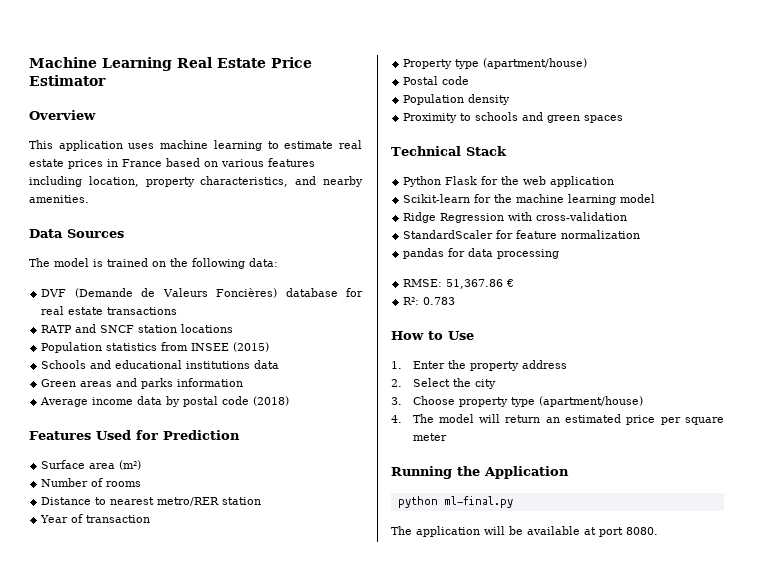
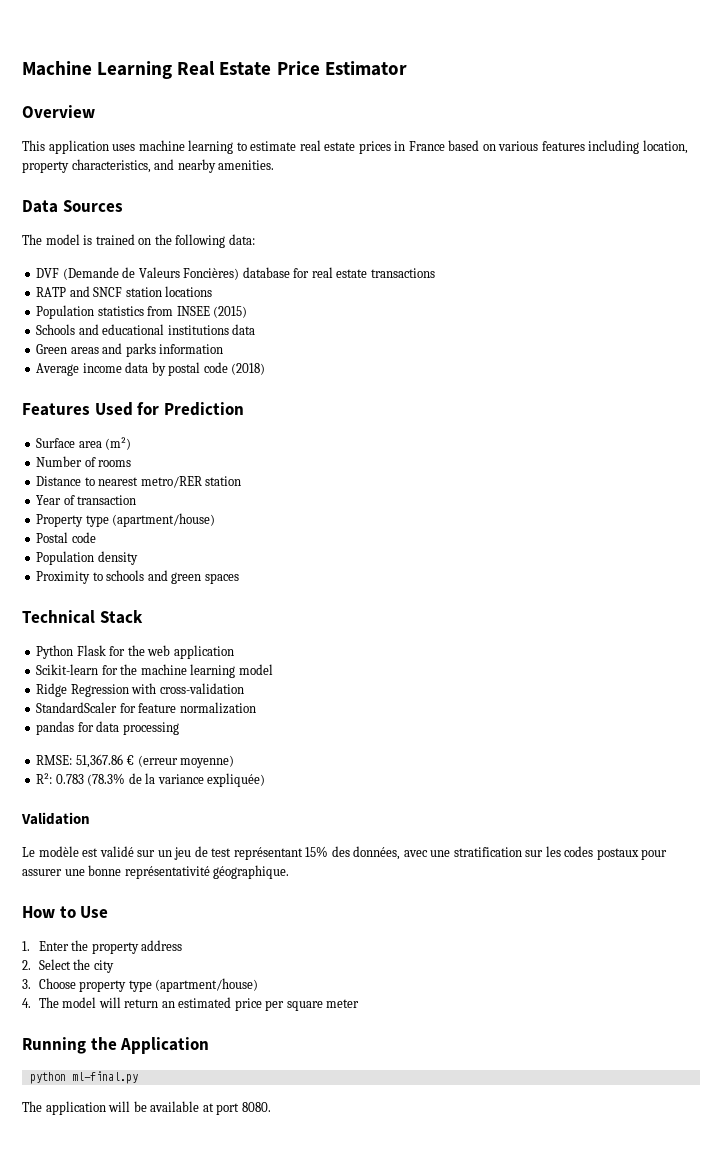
(515, 283) none -> [137,755,235,768] (erreur moyenne)
(456, 301) none -> [87,773,266,787] [21,812,90,825] [22,846,668,860] [22,865,290,879] (78.3% de la variance expliquée) // Validation // Le modèle est validé sur un jeu de test représentant 15% des données, avec une stratification sur les codes postaux pour assurer une bonne représentativité géographique.

